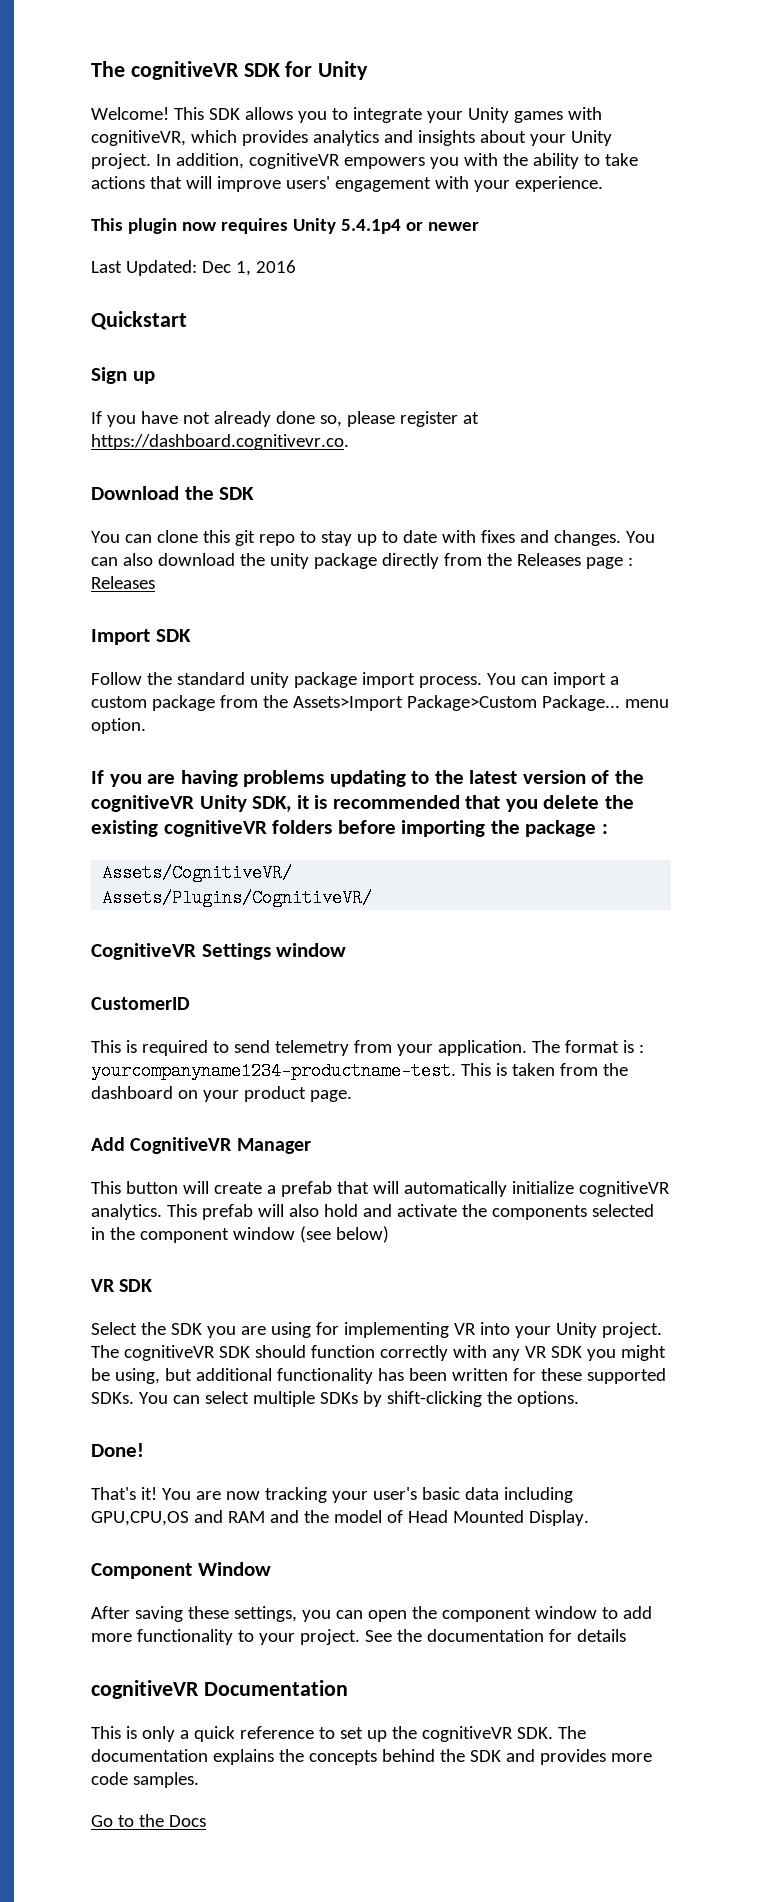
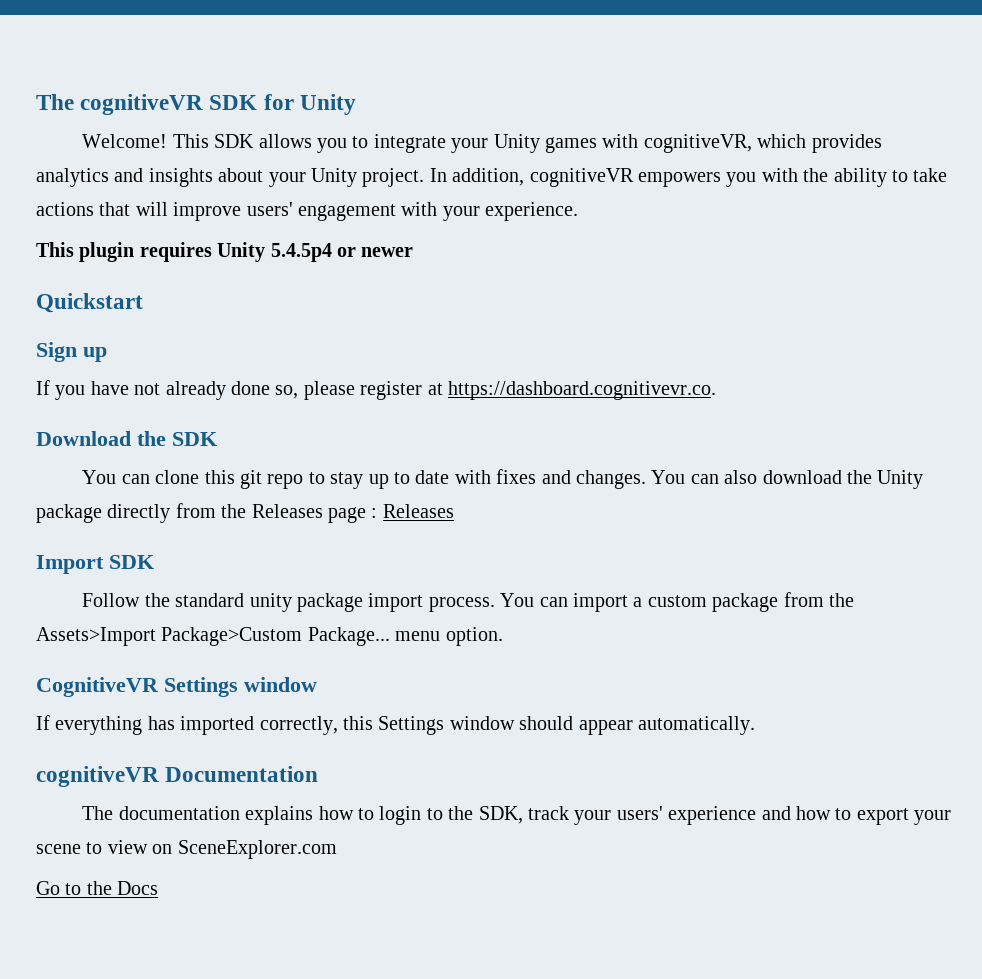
[181,222,217,231] now -> (135, 252) none
[340,219,401,234] 5.4.1p4 -> [270,243,332,262] 5.4.5p4
[91,260,296,276] // Last Updated: Dec 1, 2016 -> (414, 252) none
[269,553,309,569] unity -> [877,470,924,489] Unity
[91,770,644,787] [91,795,634,812] [91,820,608,837] [102,864,293,882] [102,889,373,907] [91,943,347,960] [91,997,190,1010] [91,1040,644,1056] [91,1062,628,1080] [91,1086,352,1102] [91,1137,311,1154] [91,1181,670,1197] [91,1204,654,1220] [91,1226,389,1243] [91,1279,153,1292] [91,1322,662,1338] [91,1345,666,1361] [91,1368,666,1384] [91,1391,579,1407] [91,1443,144,1457] [91,1487,573,1503] [91,1510,589,1526] [91,1562,271,1579] [91,1606,652,1622] [91,1629,626,1645] [91,1680,348,1699] [91,1726,586,1742] [91,1749,652,1765] [91,1772,199,1788] If you are having problems updating to the latest version of the cognitiveVR Unity SDK, it is recommended that you delete the existing cognitiveVR folders before importing the package : // Assets/CognitiveVR/ // Assets/Plugins/CognitiveVR/ // CognitiveVR Settings window // CustomerID // This is required to send telemetry from your application. The format is : yourcompanyname1234-productname-test. This is taken from the dashboard on your product page. // Add CognitiveVR Manager // This button will create a prefab that will automatically initialize cognitiveVR analytics. This prefab will also hold and activate the components selected in the component window (see below) // VR SDK // Select the SDK you are using for implementing VR into your Unity project. The cognitiveVR SDK should function correctly with any VR SDK you might be using, but additional functionality has been written for these supported SDKs. You can select multiple SDKs by shift-clicking the options. // Done! // That's it! You are now tracking your user's basic data including GPU,CPU,OS and RAM and the model of Head Mounted Display. // Component Window // After saving these settings, you can open the component window to add more functionality to your project. See the documentation for details // cognitiveVR Documentation // This is only a quick reference to set up the cognitiveVR SDK. The documentation explains the concepts behind the SDK and provides more code samples. -> [36,677,317,697] [36,715,755,735] [36,766,319,787] [82,806,952,825] [36,840,337,859] CognitiveVR Settings window // If everything has imported correctly, this Settings window should appear automatically. // cognitiveVR Documentation // The documentation explains how to login to the SDK, track your users' experience and how to export your scene to view on SceneExplorer.com

